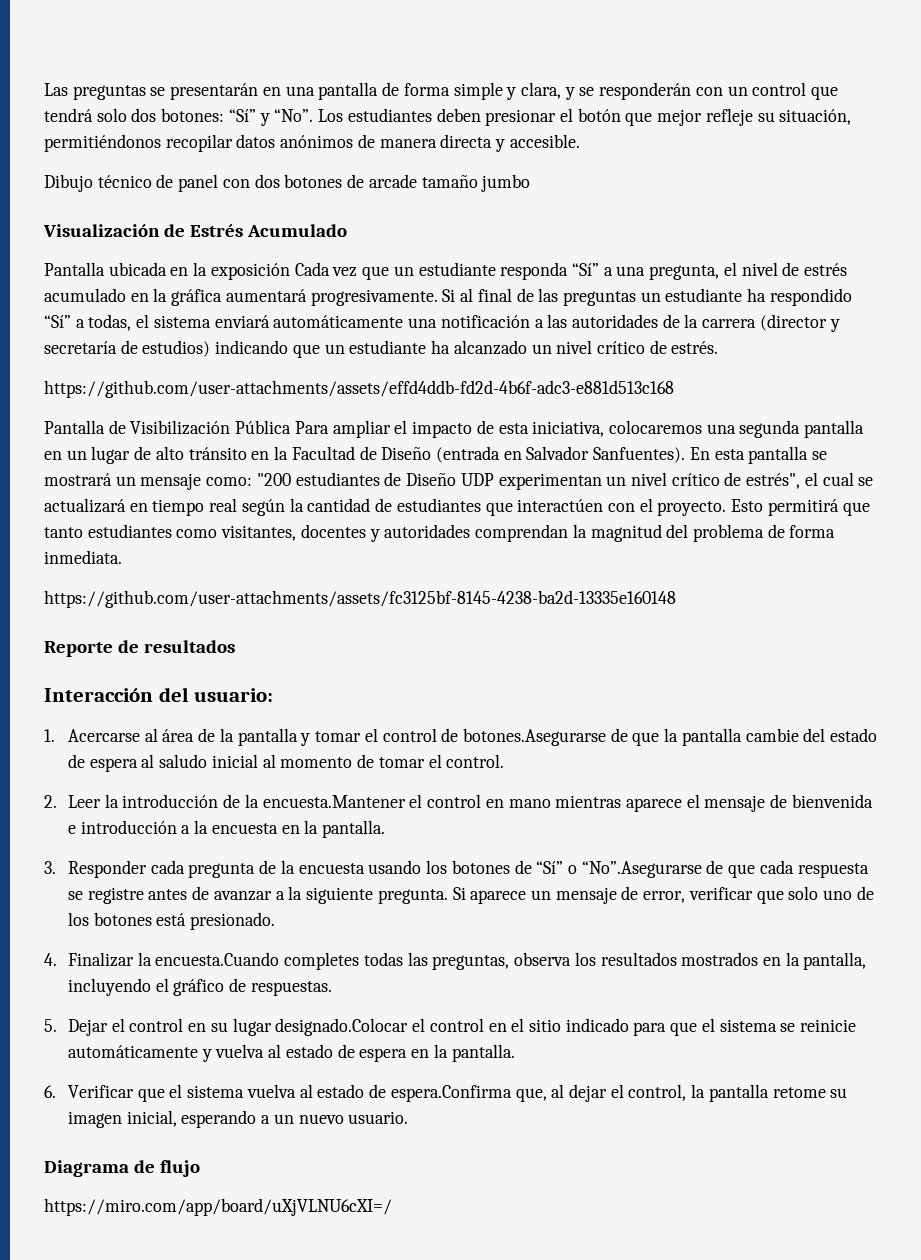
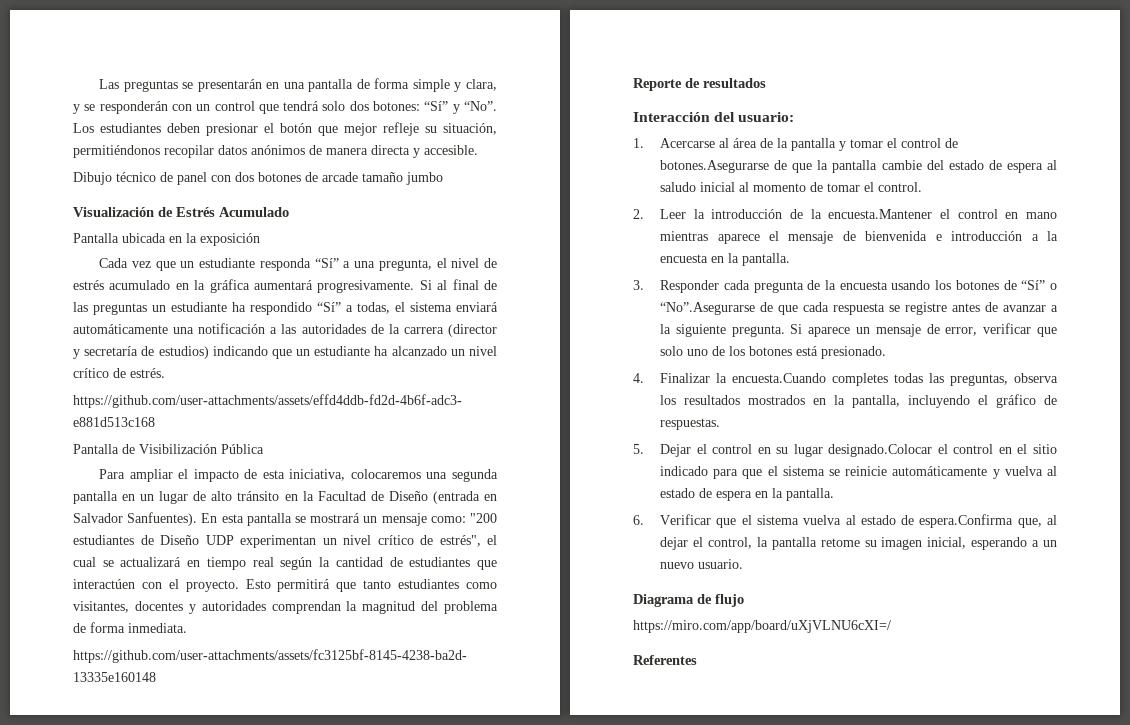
(290, 271) none -> (260, 239) //
(292, 427) none -> (264, 449) //
(392, 1207) none -> [633,655,697,665] // Referentes

